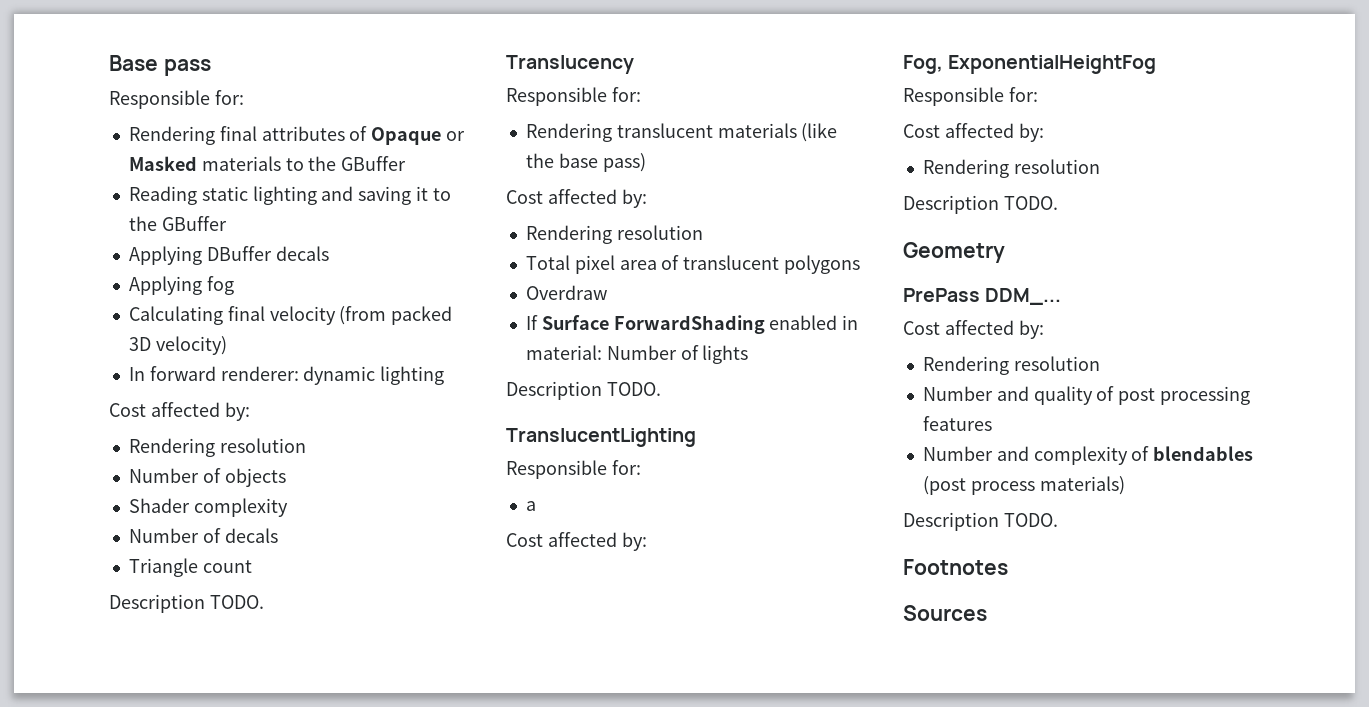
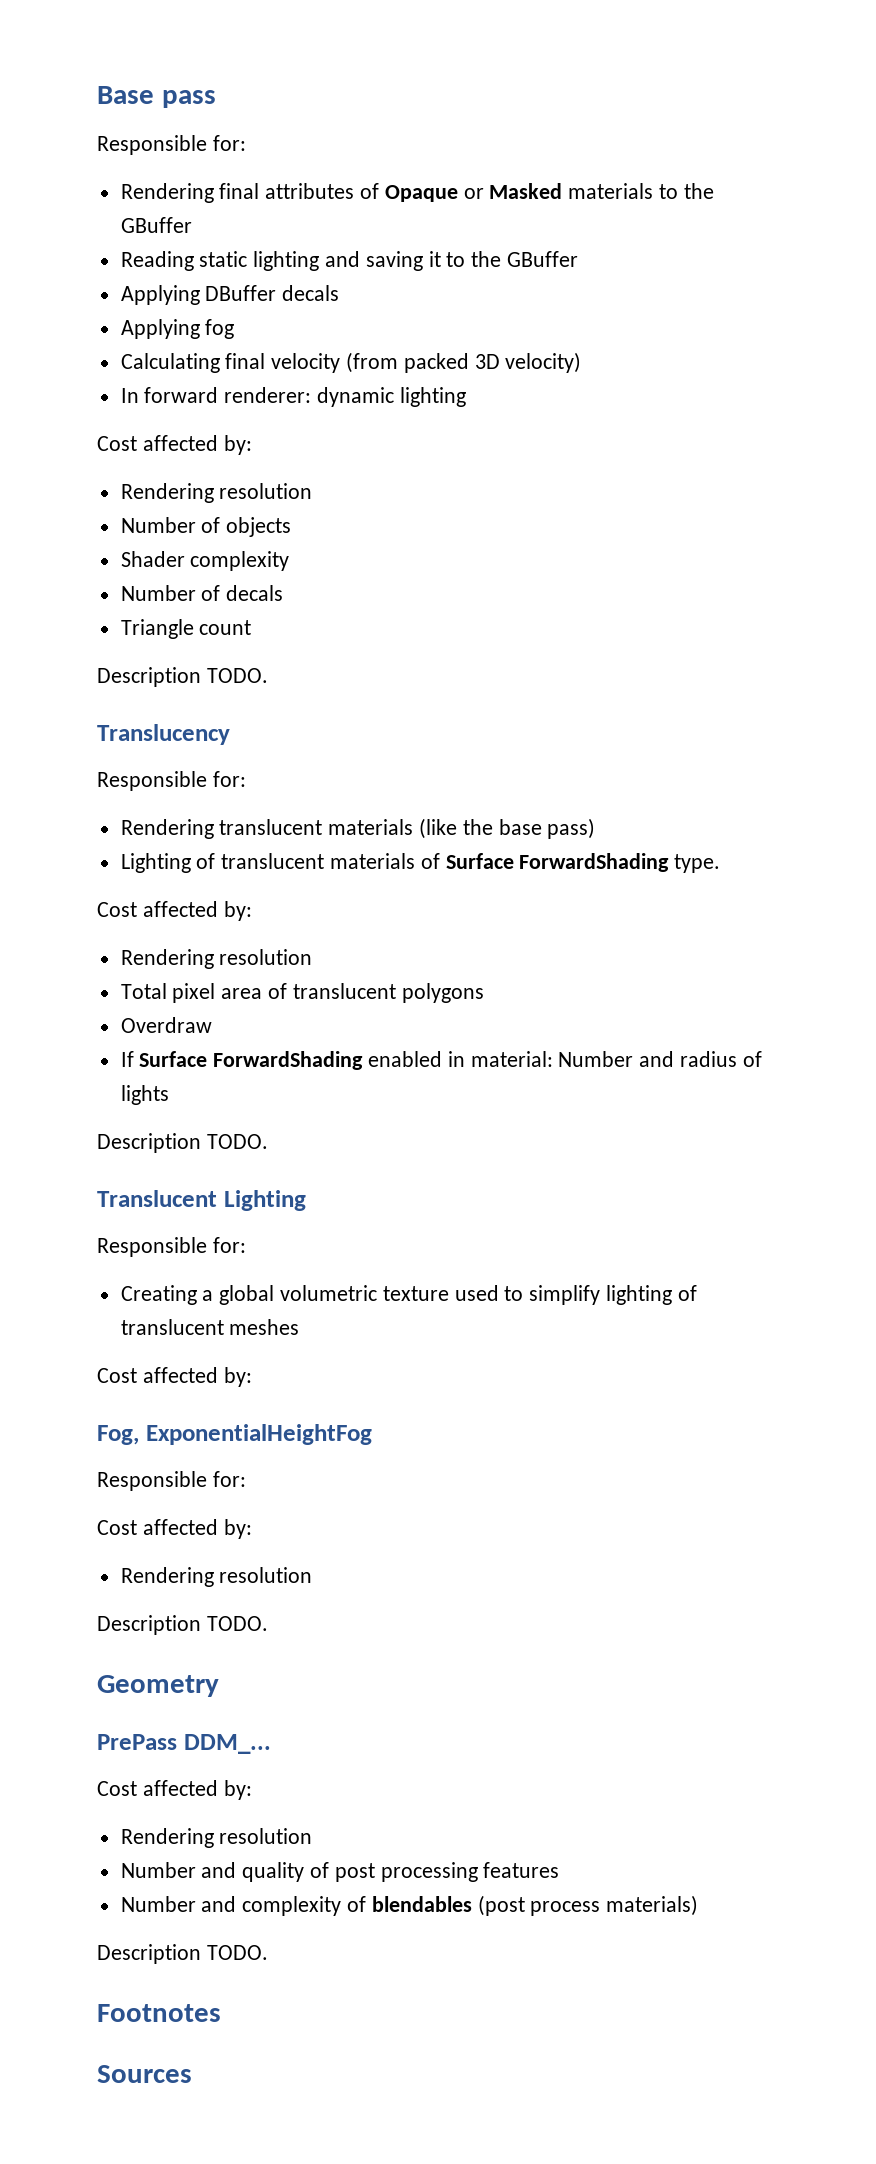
(646, 162) none -> [120,853,721,873] // Lighting of translucent materials of Surface ForwardShading type.
(677, 352) none -> [639,1051,738,1067] and radius
[506,428,696,447] [506,460,641,479] TranslucentLighting // Responsible for: // -> [97,1190,306,1211] [97,1237,246,1257] [120,1285,197,1305] Translucent Lighting // Responsible for: // Creating
(536, 506) none -> [219,1285,697,1305] [120,1319,300,1335] global volumetric texture used to simplify lighting of translucent meshes

